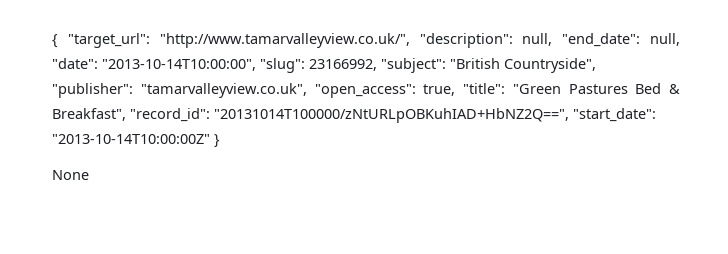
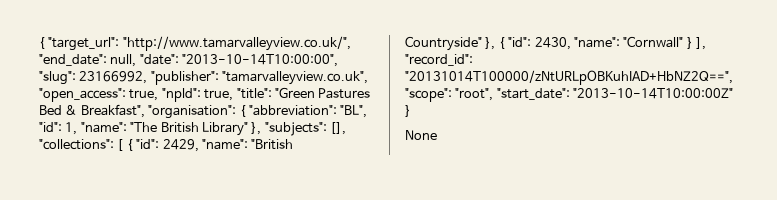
[419,33,553,48] "description": null, -> (351, 43) none
[381,58,596,73] "subject": "British Countryside", -> (148, 77) none
(456, 90) none -> [161,88,234,102] "npld": true,
[130,108,569,123] "record_id": "20131014T100000/zNtURLpOBKuhIAD+HbNZ2Q==", -> [148,105,368,119] [39,122,346,136] [39,139,294,152] [405,36,706,51] [405,54,473,66] [405,70,733,85] [405,88,494,102] "organisation": { "abbreviation": "BL", "id": 1, "name": "The British Library" }, "subjects": [], "collections": [ { "id": 2429, "name": "British Countryside" }, { "id": 2430, "name": "Cornwall" } ], "record_id": "20131014T100000/zNtURLpOBKuhIAD+HbNZ2Q==", "scope": "root",

